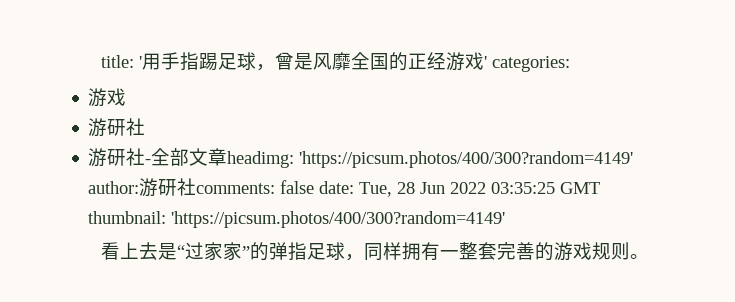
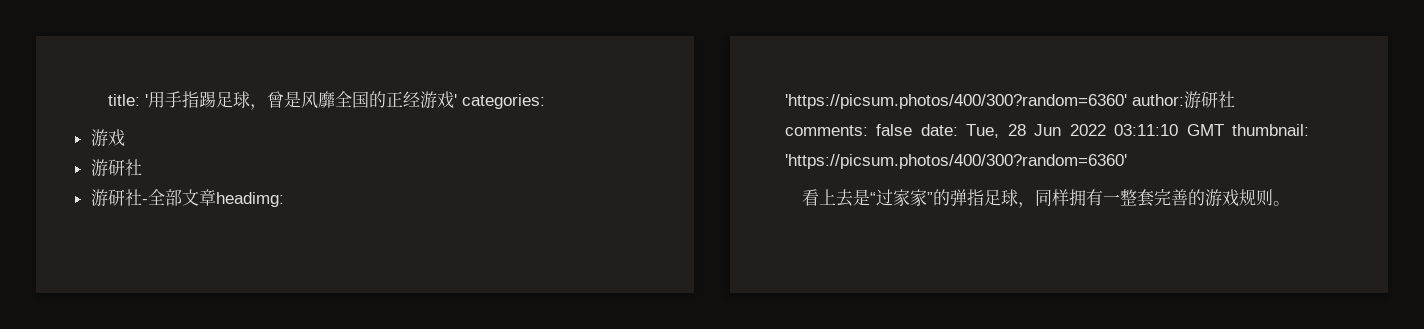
[299,151,634,168] 'https://picsum.photos/400/300?random=4149' -> [784,94,1127,109] 'https://picsum.photos/400/300?random=6360'
[491,182,556,194] 03:35:25 -> [1114,124,1179,136] 03:11:10
[171,211,506,228] 'https://picsum.photos/400/300?random=4149' -> [784,154,1127,169] 'https://picsum.photos/400/300?random=6360'

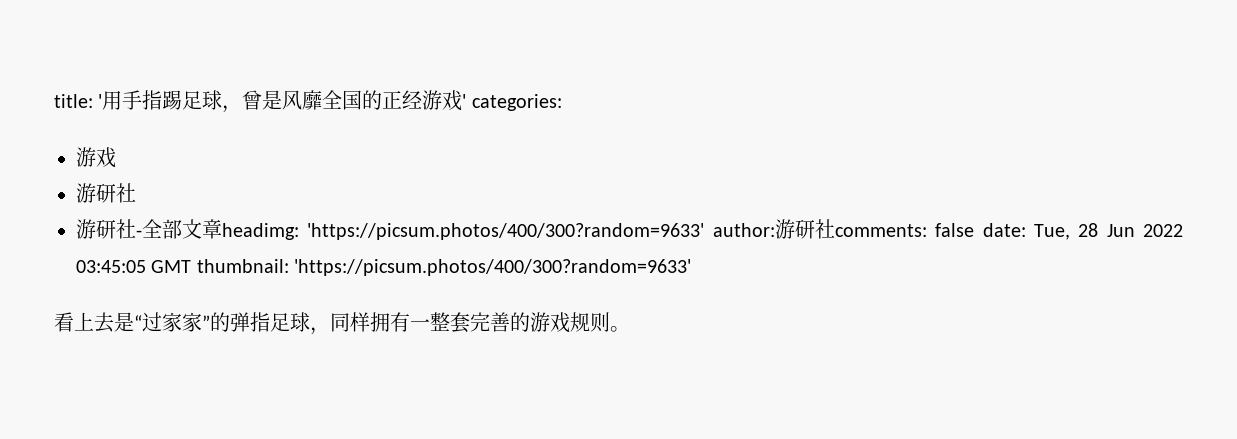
[784,94,1127,109] 'https://picsum.photos/400/300?random=6360' -> [307,223,705,240] 'https://picsum.photos/400/300?random=9633'
[1114,124,1179,136] 03:11:10 -> [76,260,146,273] 03:45:05
[784,154,1127,169] 'https://picsum.photos/400/300?random=6360' -> [294,259,692,276] 'https://picsum.photos/400/300?random=9633'

